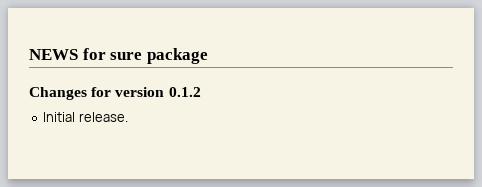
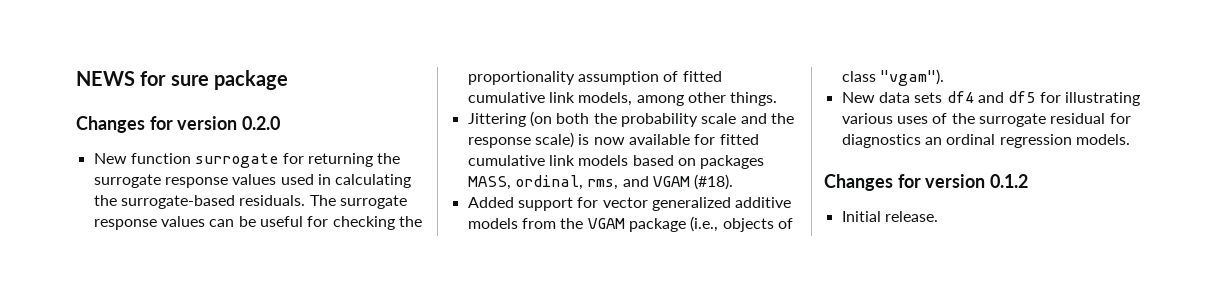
(208, 56) none -> [76,116,281,133] [93,153,401,168] [93,174,412,188] [93,195,407,209] [93,216,422,230] [467,71,722,85] [467,92,778,106] [467,111,794,127] [467,132,759,148] [467,155,765,169] [467,174,734,190] [467,197,792,211] [467,216,793,232] [841,69,944,86] [841,91,1140,106] [841,113,1131,127] [841,134,1130,148] // Changes for version 0.2.0 // New function surrogate for returning the surrogate response values used in calculating the surrogate-based residuals. The surrogate response values can be useful for checking the proportionality assumption of fitted cumulative link models, among other things. // Jittering (on both the probability scale and the response scale) is now available for fitted cumulative link models based on packages MASS, ordinal, rms, and VGAM (#18). // Added support for vector generalized additive models from the VGAM package (i.e., objects of class "vgam"). // New data sets df4 and df5 for illustrating various uses of the surrogate residual for diagnostics an ordinal regression models.

